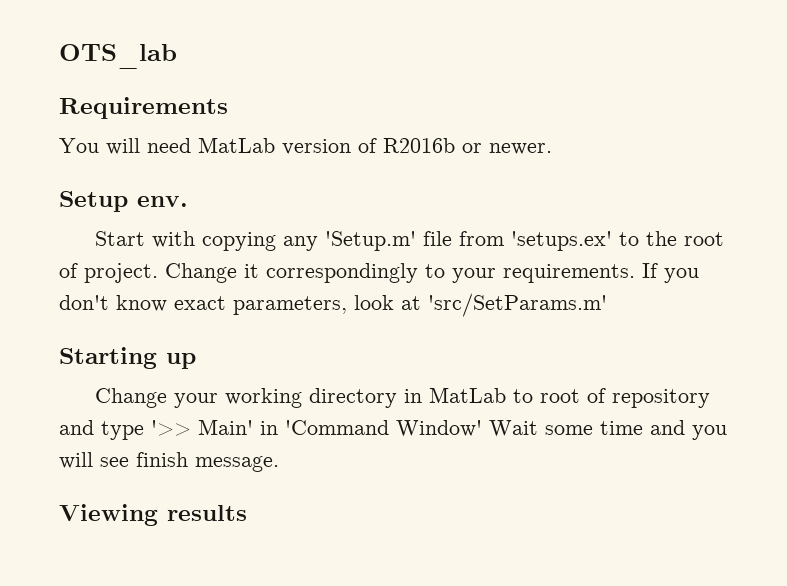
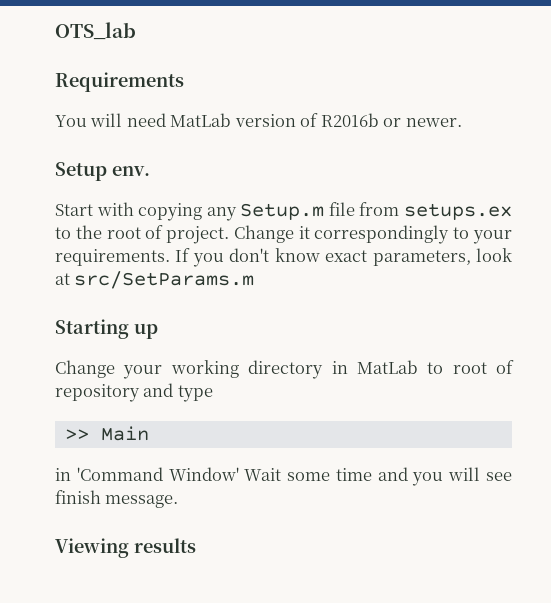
[325,231,417,251] 'Setup.m' -> [240,203,325,220] Setup.m
[511,231,613,251] 'setups.ex' -> [404,203,512,220] setups.ex
[428,293,607,317] 'src/SetParams.m' -> [74,271,255,289] src/SetParams.m
[151,419,253,436] '>> Main' -> [64,426,149,441] // >> Main //

